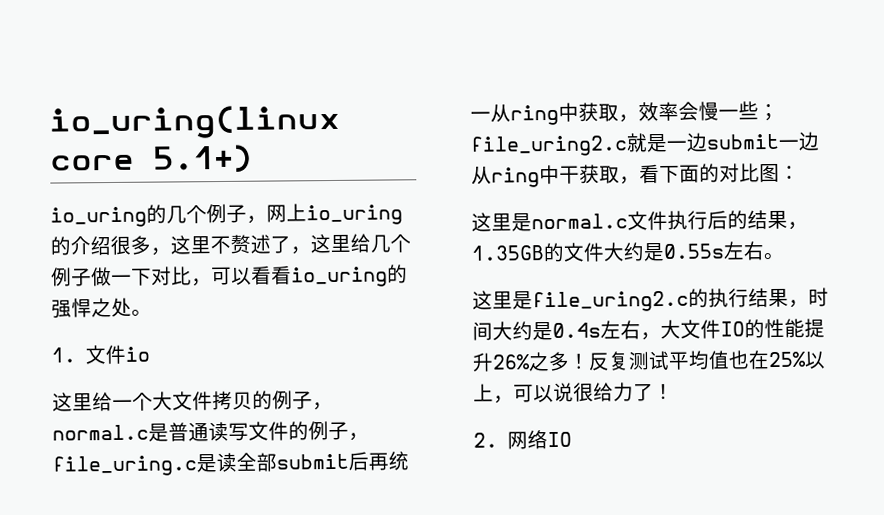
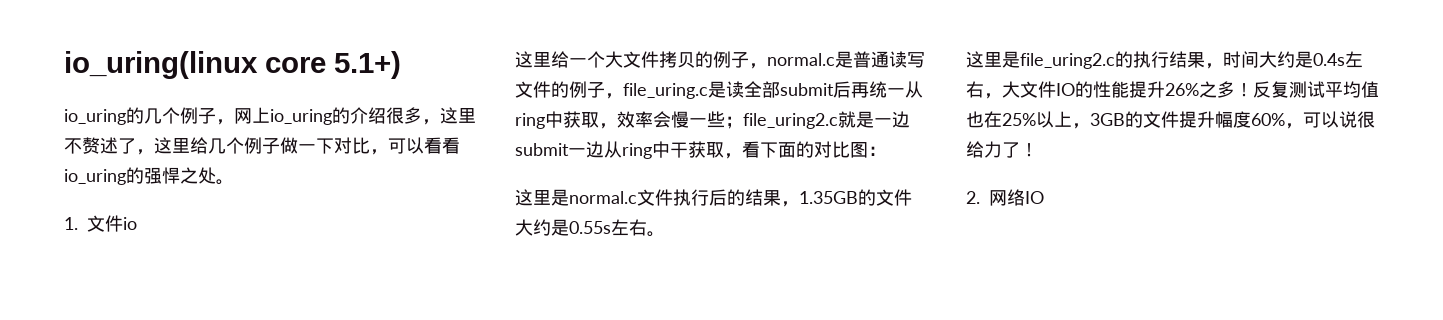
(514, 399) none -> [1090,111,1303,129] 3GB的文件提升幅度60%，

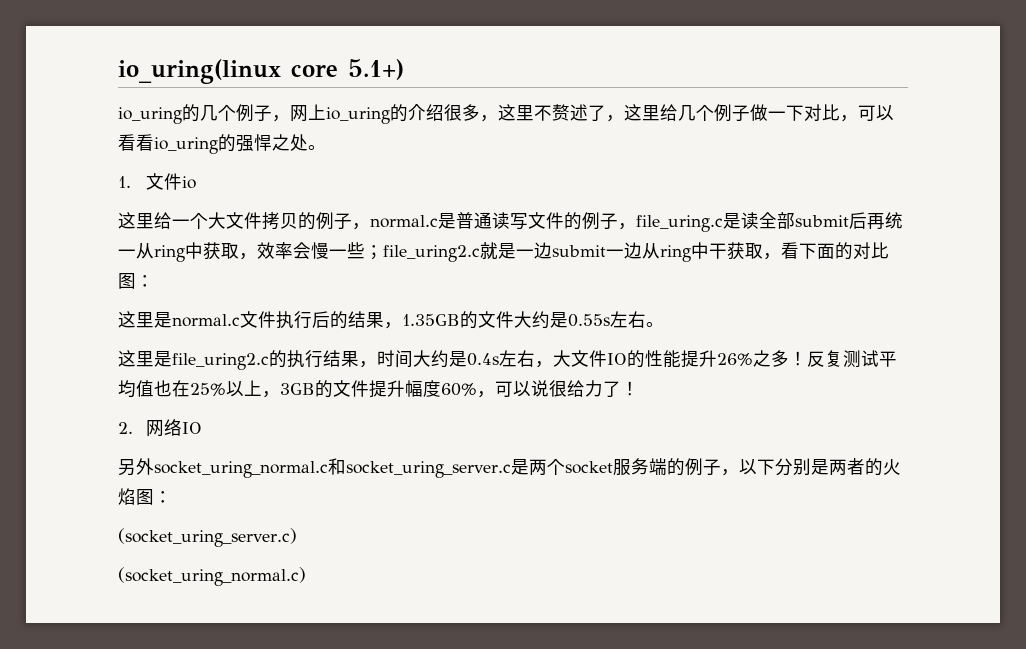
(1044, 197) none -> [118,458,901,478] [118,488,172,505] [118,528,297,547] [118,567,306,586] // 另外socket_uring_normal.c和socket_uring_server.c是两个socket服务端的例子，以下分别是两者的火焰图： // (socket_uring_server.c) // (socket_uring_normal.c)

